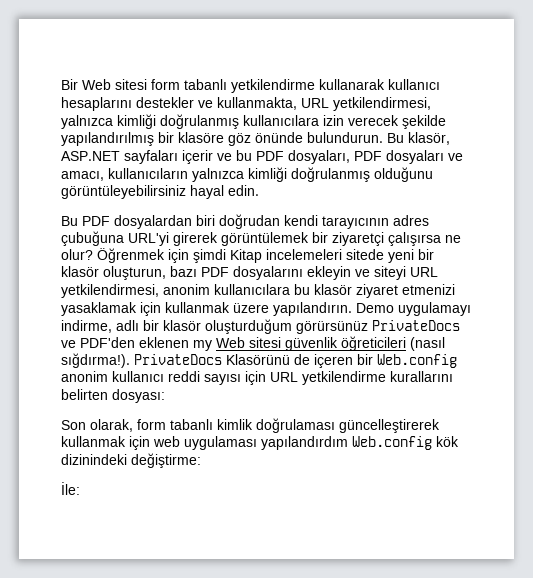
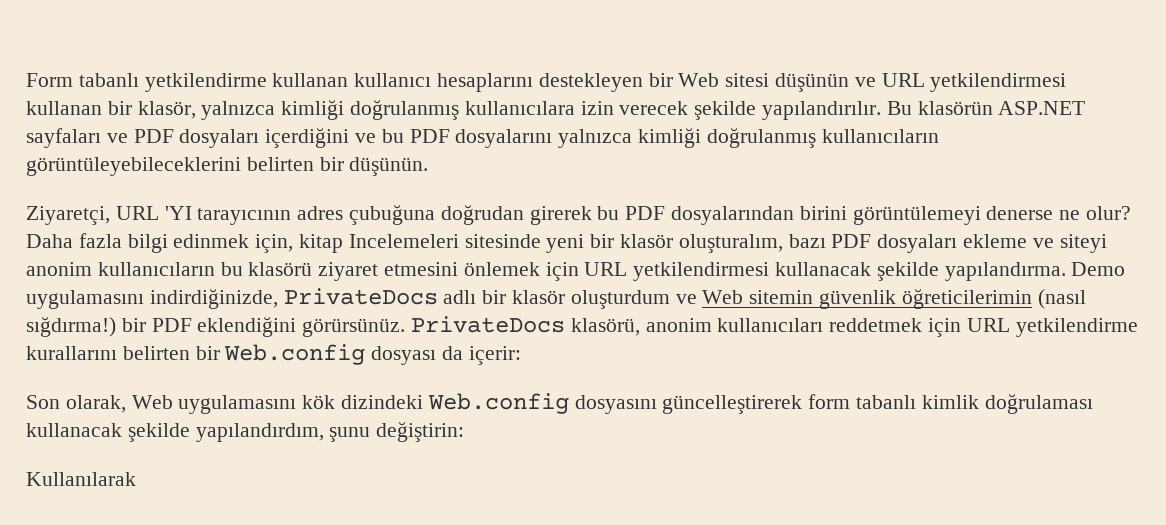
[61,79,440,93] [61,97,431,111] Bir Web sitesi form tabanlı yetkilendirme kullanarak kullanıcı hesaplarını destekler ve kullanmakta, URL yetkilendirmesi, -> [26,73,1067,92] [26,101,196,119] Form tabanlı yetkilendirme kullanan kullanıcı hesaplarını destekleyen bir Web sitesi düşünün ve URL yetkilendirmesi kullanan bir klasör,
[61,132,450,146] [61,150,463,164] [61,167,433,182] [61,185,259,199] [61,214,429,229] [61,231,461,246] [61,248,384,263] yapılandırılmış bir klasöre göz önünde bulundurun. Bu klasör, ASP.NET sayfaları içerir ve bu PDF dosyaları, PDF dosyaları ve amacı, kullanıcıların yalnızca kimliği doğrulanmış olduğunu görüntüleyebilirsiniz hayal edin. // Bu PDF dosyalardan biri doğrudan kendi tarayıcının adres çubuğuna URL'yi girerek görüntülemek bir ziyaretçi çalışırsa ne olur? Öğrenmek için şimdi Kitap incelemeleri sitede -> [762,101,1086,120] [26,128,939,148] [26,157,429,176] [26,205,1132,225] [26,233,541,253] yapılandırılır. Bu klasörün ASP.NET sayfaları ve PDF dosyaları içerdiğini ve bu PDF dosyalarını yalnızca kimliği doğrulanmış kullanıcıların görüntüleyebileceklerini belirten bir düşünün. // Ziyaretçi, URL 'YI tarayıcının adres çubuğuna doğrudan girerek bu PDF dosyalarından birini görüntülemeyi denerse ne olur? Daha fazla bilgi edinmek için, kitap Incelemeleri sitesinde
[103,266,166,280] oluşturun, -> [678,234,783,253] oluşturalım,
[233,266,438,280] [61,284,455,298] [61,302,471,316] [61,319,460,334] [61,336,445,351] [61,353,457,368] [61,371,241,385] dosyalarını ekleyin ve siteyi URL yetkilendirmesi, anonim kullanıcılara bu klasör ziyaret etmenizi yasaklamak için kullanmak üzere yapılandırın. Demo uygulamayı indirme, adlı bir klasör oluşturduğum görürsünüz PrivateDocs ve PDF'den eklenen my Web sitesi güvenlik öğreticileri (nasıl sığdırma!). PrivateDocs Klasörünü de içeren bir Web.config anonim kullanıcı reddi sayısı -> [877,234,1107,253] [26,262,1126,281] [26,288,1086,309] [26,316,923,337] dosyaları ekleme ve siteyi anonim kullanıcıların bu klasörü ziyaret etmesini önlemek için URL yetkilendirmesi kullanacak şekilde yapılandırma. Demo uygulamasını indirdiğinizde, PrivateDocs adlı bir klasör oluşturdum ve Web sitemin güvenlik öğreticilerimin (nasıl sığdırma!) bir PDF eklendiğini görürsünüz. PrivateDocs klasörü, anonim kullanıcıları reddetmek
[112,389,165,403] [61,418,440,433] [61,436,459,450] [61,453,201,468] [61,482,80,495] dosyası: // Son olarak, form tabanlı kimlik doğrulaması güncelleştirerek kullanmak için web uygulaması yapılandırdım Web.config kök dizinindeki değiştirme: // İle: -> [195,344,521,365] [26,393,1093,414] [26,422,465,442] [26,472,136,486] bir Web.config dosyası da içerir: // Son olarak, Web uygulamasını kök dizindeki Web.config dosyasını güncelleştirerek form tabanlı kimlik doğrulaması kullanacak şekilde yapılandırdım, şunu değiştirin: // Kullanılarak

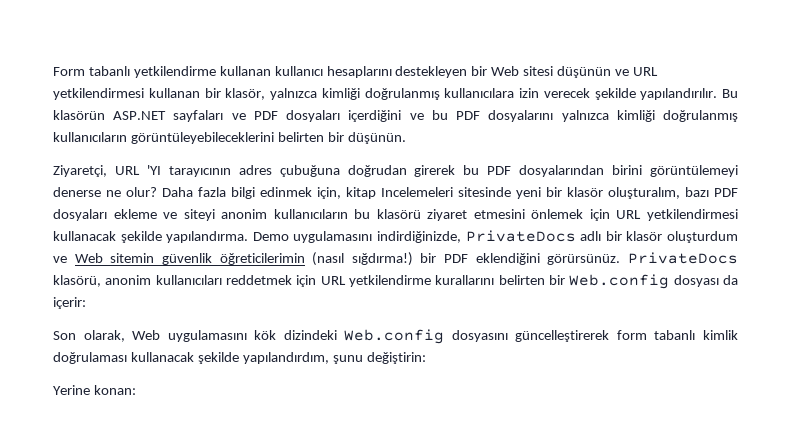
[26,472,136,486] Kullanılarak -> [53,385,136,395] Yerine konan:

